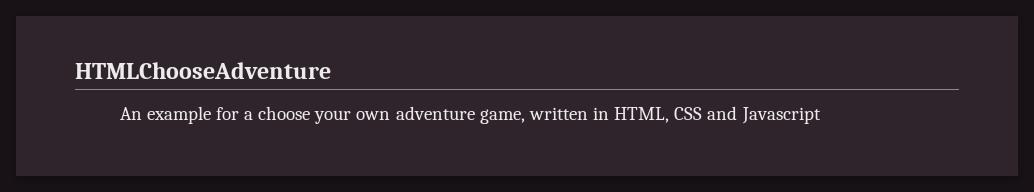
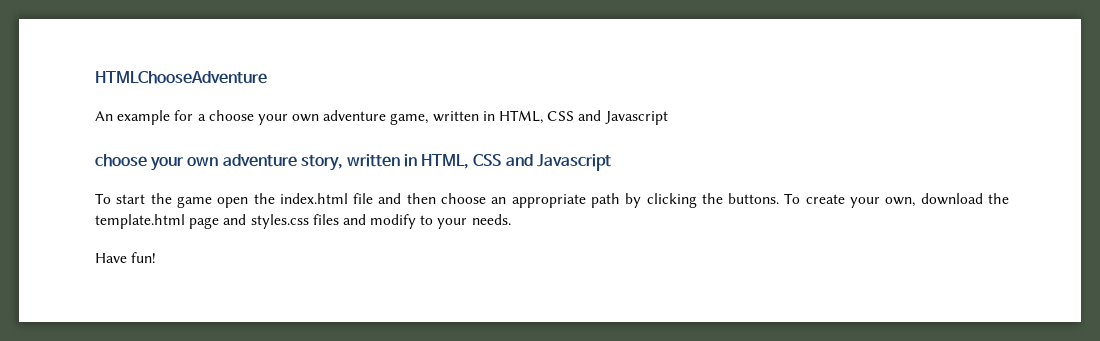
(821, 115) none -> [95,154,611,171] [95,193,1010,208] [95,214,511,229] [95,252,157,263] // choose your own adventure story, written in HTML, CSS and Javascript // To start the game open the index.html file and then choose an appropriate path by clicking the buttons. To create your own, download the template.html page and styles.css files and modify to your needs. // Have fun!

